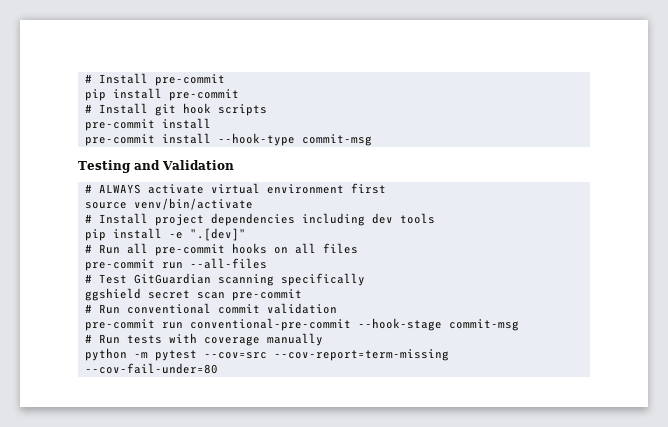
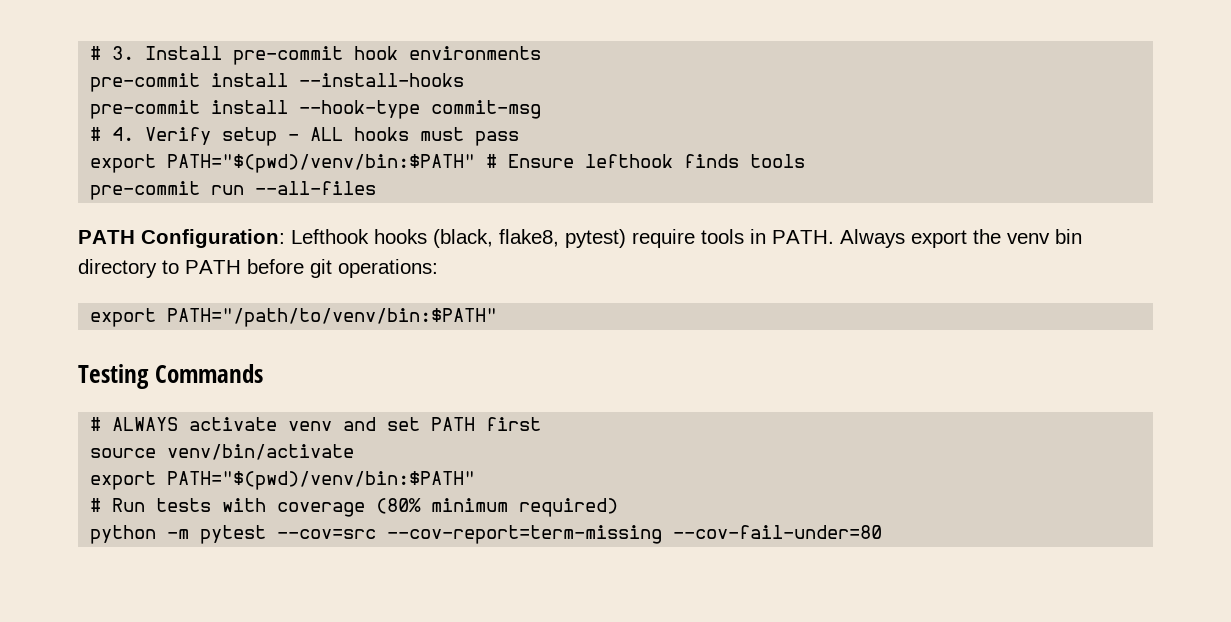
[84,74,92,83] # -> [90,46,135,60] # 3.
[84,88,239,101] [84,103,267,116] [84,118,211,131] // pip install pre-commit // # Install git hook scripts // pre-commit install -> [354,46,542,60] [90,73,465,92] hook environments // pre-commit install --install-hooks
(372, 140) none -> [90,127,520,146] [90,154,806,173] [90,181,377,200] [78,229,1082,248] [78,259,438,278] [90,308,498,327] // # 4. Verify setup - ALL hooks must pass // export PATH="$(pwd)/venv/bin:$PATH" # Ensure lefthook finds tools // pre-commit run --all-files // PATH Configuration: Lefthook hooks (black, flake8, pytest) require tools in PATH. Always export the venv bin directory to PATH before git operations: // export PATH="/path/to/venv/bin:$PATH"
[133,160,234,170] and Validation -> [154,364,263,383] Commands
[210,183,344,194] virtual environment -> [288,417,476,431] venv and set PATH
[84,213,435,226] [84,228,246,241] [84,243,358,256] [84,258,267,271] [84,273,365,286] [84,288,302,301] [84,303,337,314] [84,318,519,331] # Install project dependencies including dev tools // pip install -e ".[dev]" // # Run all pre-commit hooks on all files // pre-commit run --all-files // # Test GitGuardian scanning specifically // ggshield secret scan pre-commit // # Run conventional commit validation // pre-commit run conventional-pre-commit --hook-stage commit-msg -> [90,471,476,490] export PATH="$(pwd)/venv/bin:$PATH"
[266,333,323,346] manually -> [376,498,619,517] (80% minimum required)

